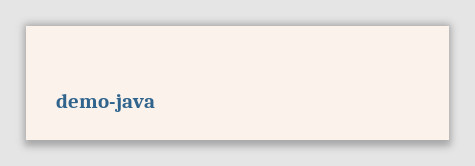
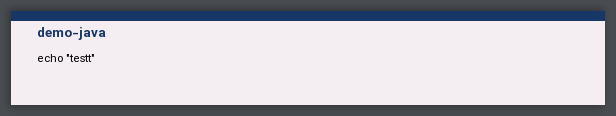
(155, 102) none -> [37,54,96,62] // echo "testt"

